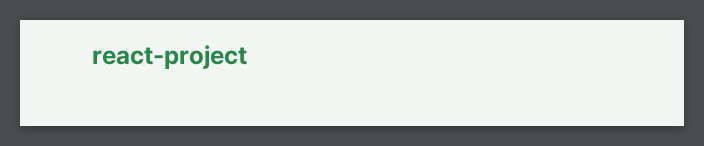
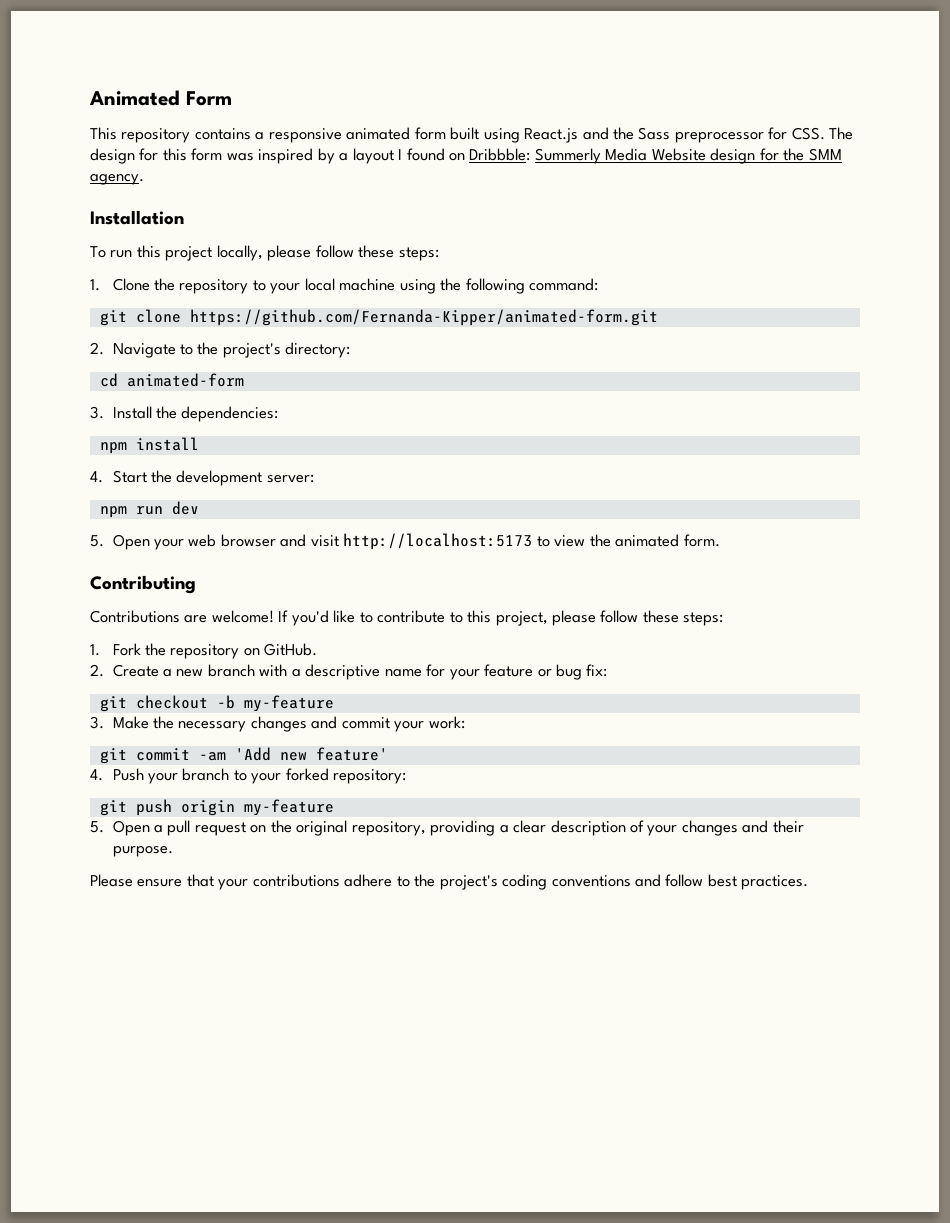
[92,45,247,69] react-project -> [89,90,232,106] [90,127,854,143] [90,148,842,164] [90,174,144,185] [90,210,184,225] [90,245,439,261] [90,278,599,294] [99,309,658,326] [90,342,351,358] [99,373,244,387] [90,406,279,422] [99,437,199,454] [90,470,314,486] [99,501,199,518] [90,533,720,550] [90,575,196,594] [90,610,724,626] [90,643,318,659] [90,664,608,680] [99,695,334,712] [90,716,465,732] [99,747,388,764] [90,768,407,784] [99,799,334,816] [90,820,804,836] [112,846,173,857] [90,874,809,890] Animated Form // This repository contains a responsive animated form built using React.js and the Sass preprocessor for CSS. The design for this form was inspired by a layout I found on Dribbble: Summerly Media Website design for the SMM agency. // Installation // To run this project locally, please follow these steps: // 1. Clone the repository to your local machine using the following command: // git clone https://github.com/Fernanda-Kipper/animated-form.git // 2. Navigate to the project's directory: // cd animated-form // 3. Install the dependencies: // npm install // 4. Start the development server: // npm run dev // 5. Open your web browser and visit http://localhost:5173 to view the animated form. // Contributing // Contributions are welcome! If you'd like to contribute to this project, please follow these steps: // 1. Fork the repository on GitHub. // 2. Create a new branch with a descriptive name for your feature or bug fix: // git checkout -b my-feature // 3. Make the necessary changes and commit your work: // git commit -am 'Add new feature' // 4. Push your branch to your forked repository: // git push origin my-feature // 5. Open a pull request on the original repository, providing a clear description of your changes and their purpose. // Please ensure that your contributions adhere to the project's coding conventions and follow best practices.

